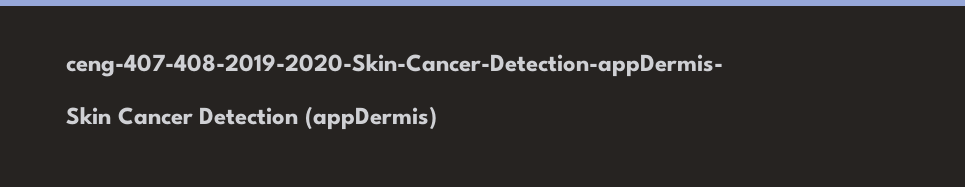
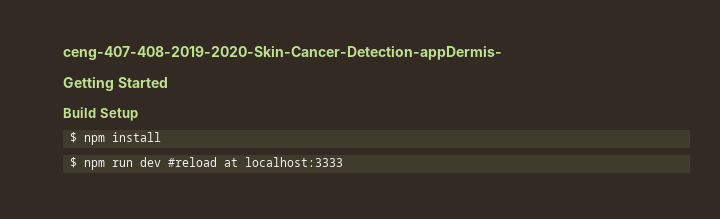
[66,106,437,130] Skin Cancer Detection (appDermis) -> [63,76,168,91] [63,107,138,121] [70,132,162,145] [70,157,344,170] Getting Started // Build Setup // $ npm install // $ npm run dev #reload at localhost:3333

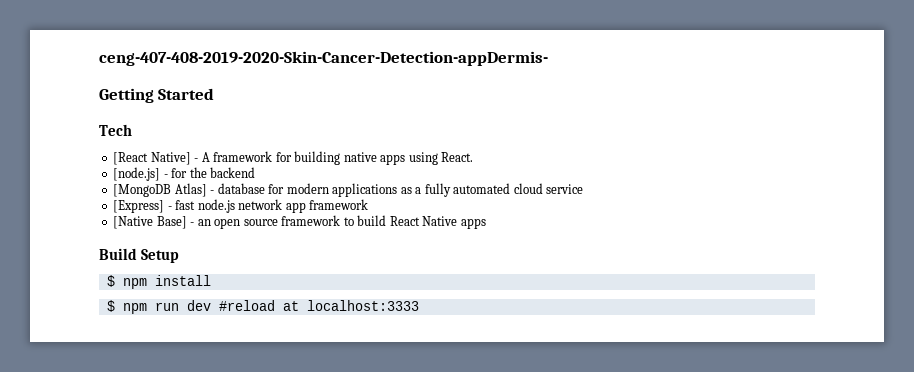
(168, 82) none -> [99,124,132,136] [113,151,474,165] [113,167,256,181] [113,183,584,197] [113,199,369,213] [113,215,486,229] // Tech // [React Native] - A framework for building native apps using React. // [node.js] - for the backend // [MongoDB Atlas] - database for modern applications as a fully automated cloud service // [Express] - fast node.js network app framework // [Native Base] - an open source framework to build React Native apps

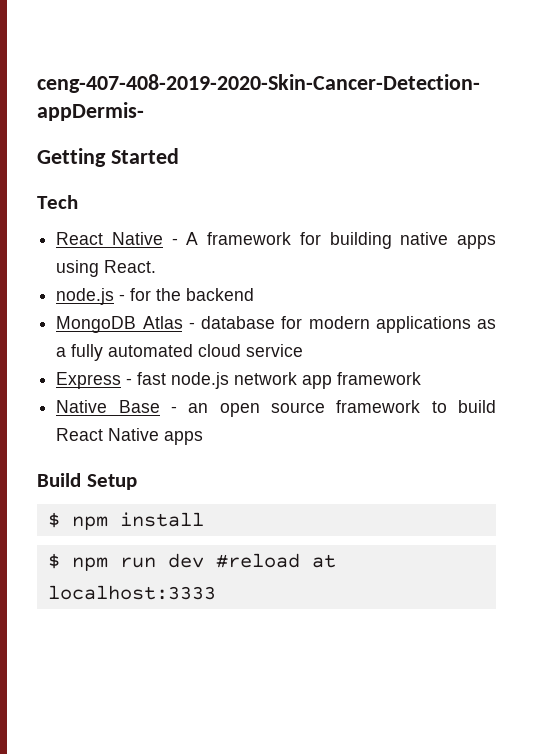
[113,152,191,165] [React Native] -> [56,232,163,245] React Native
[113,167,161,181] [node.js] -> [56,288,115,305] node.js
[113,183,207,197] [MongoDB Atlas] -> [56,316,183,333] MongoDB Atlas
[113,200,165,213] [Express] -> [56,372,122,389] Express
[113,216,187,229] [Native Base] -> [56,400,160,413] Native Base

